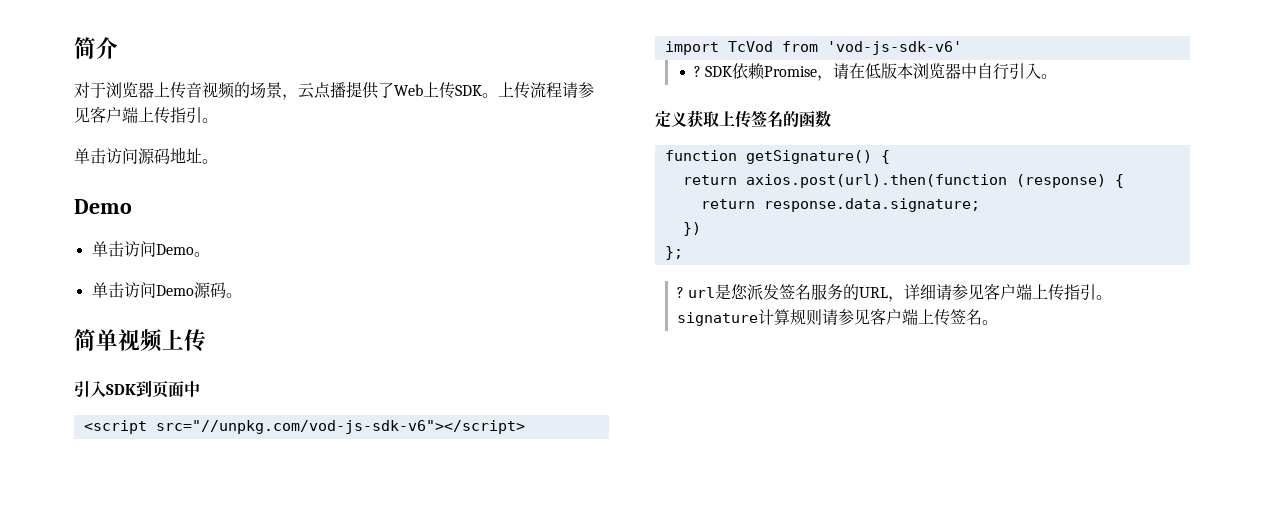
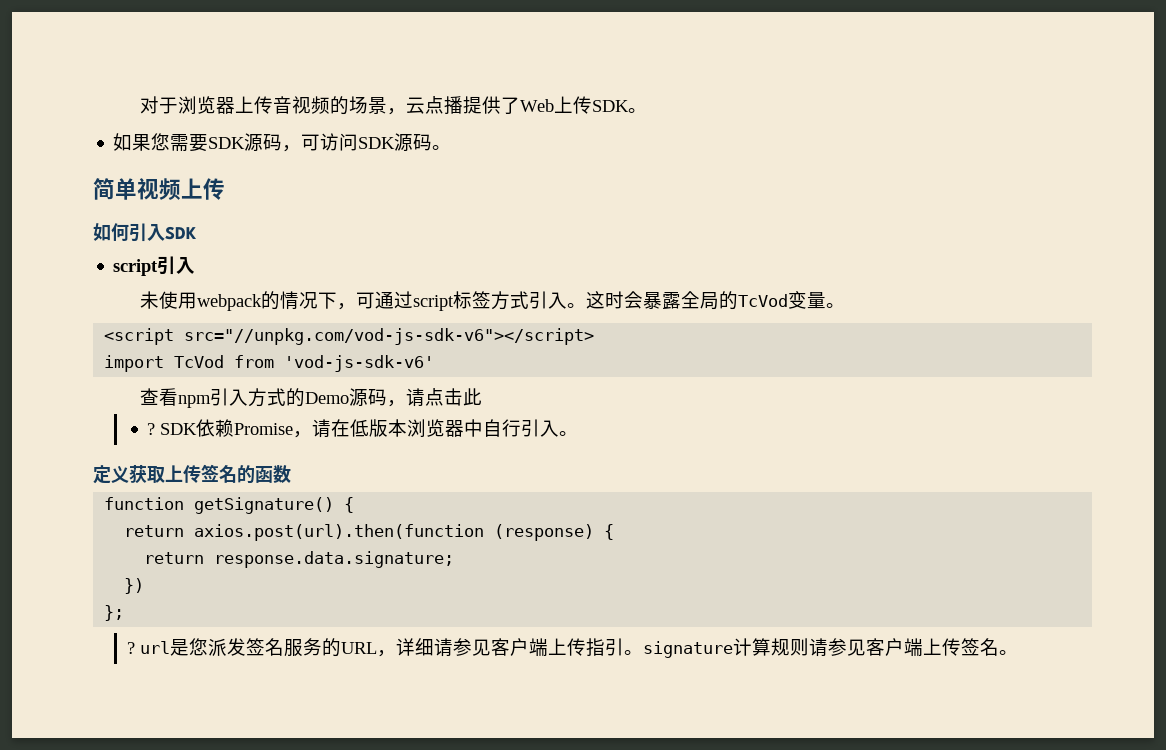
[74,37,118,59] 简介 // -> (140, 105) none
[498,82,594,99] [74,106,218,124] [74,147,218,164] [74,199,132,214] [91,241,210,257] [91,282,194,298] 上传流程请参见客户端上传指引。 // 单击访问源码地址。 // Demo // 单击访问Demo。 // 单击访问Demo -> [113,133,396,152] // 如果您需要SDK源码，可访问SDK
(206, 340) none -> [93,223,129,242] 如何
[136,380,200,398] 到页面中 -> [113,256,196,276] [140,291,846,311] // script引入 // 未使用webpack的情况下，可通过script标签方式引入。这时会暴露全局的TcVod变量。
(962, 48) none -> [140,388,483,408] // 查看npm引入方式的Demo源码，请点击此

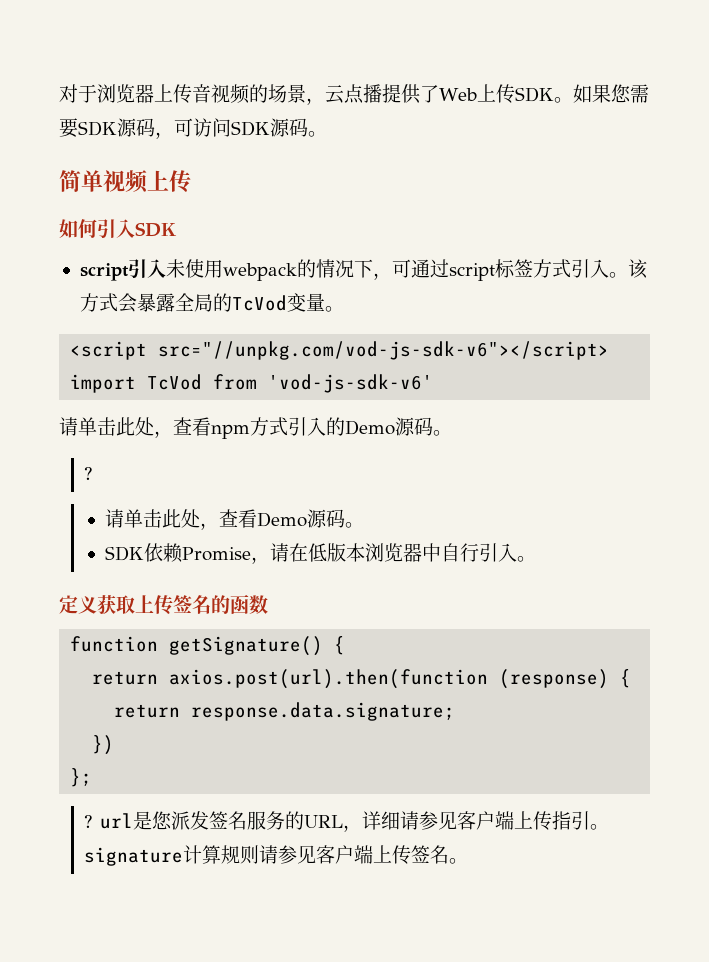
(648, 110) // -> (573, 100) none
(196, 265) // -> (166, 268) none
[586,291,625,309] 这时 -> [627,259,648,279] [79,293,118,312] 该方式
[140,388,483,408] [147,423,156,435] 查看npm引入方式的Demo源码，请点击此 // ? -> [59,417,452,439] [84,467,94,480] [105,509,365,530] 请单击此处，查看npm方式引入的Demo源码。 // ? // 请单击此处，查看Demo源码。 //

